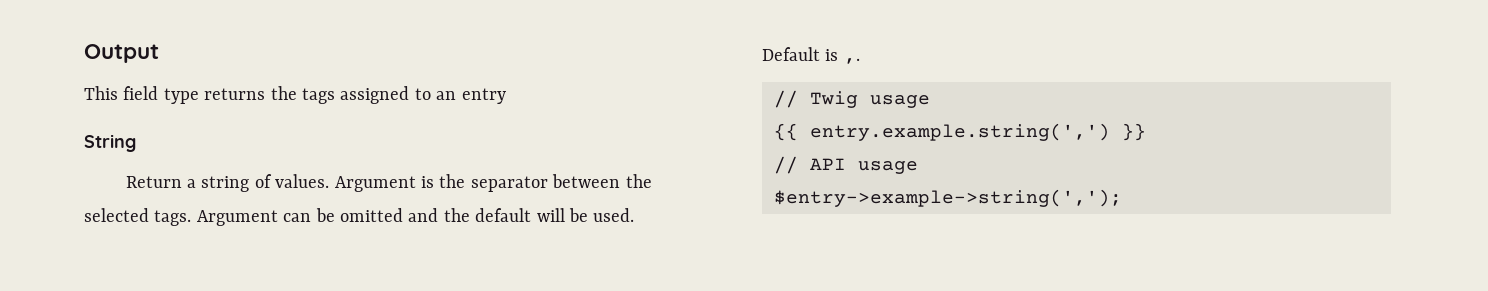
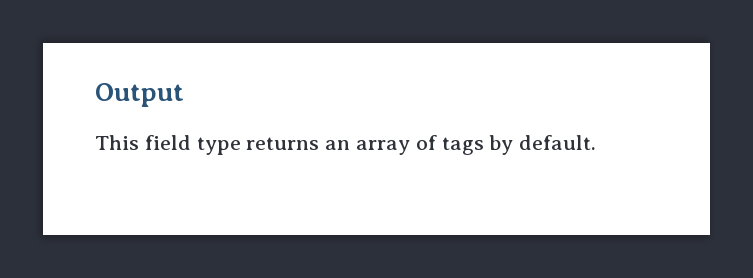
[270,86,506,104] [84,134,136,152] [125,174,652,192] [84,208,635,226] [762,47,860,64] [774,90,930,108] [774,123,1146,141] [774,156,918,174] [774,189,1122,207] the tags assigned to an entry // String // Return a string of values. Argument is the separator between the selected tags. Argument can be omitted and the default will be used. // Default is ,. // // Twig usage // {{ entry.example.string(',') }} // // API usage // $entry->example->string(','); -> [325,135,597,155] an array of tags by default.

